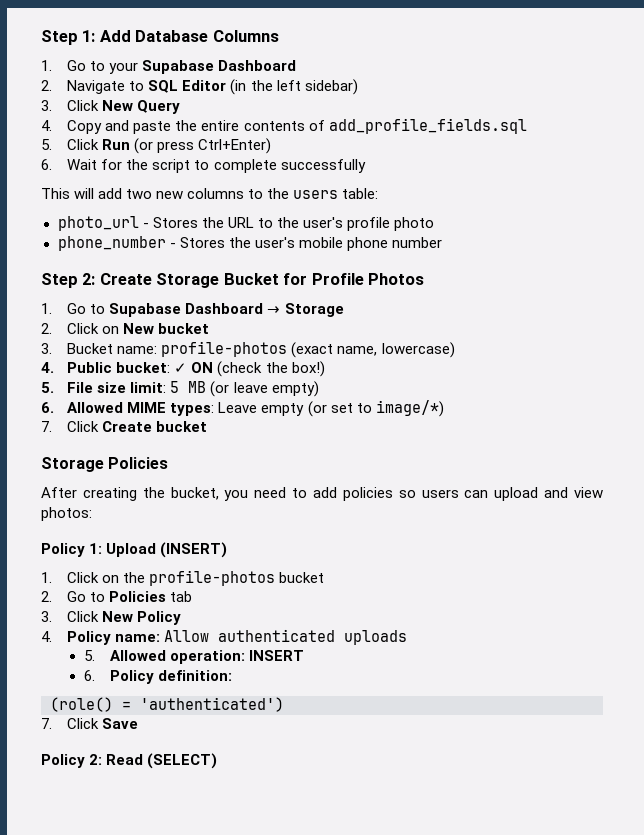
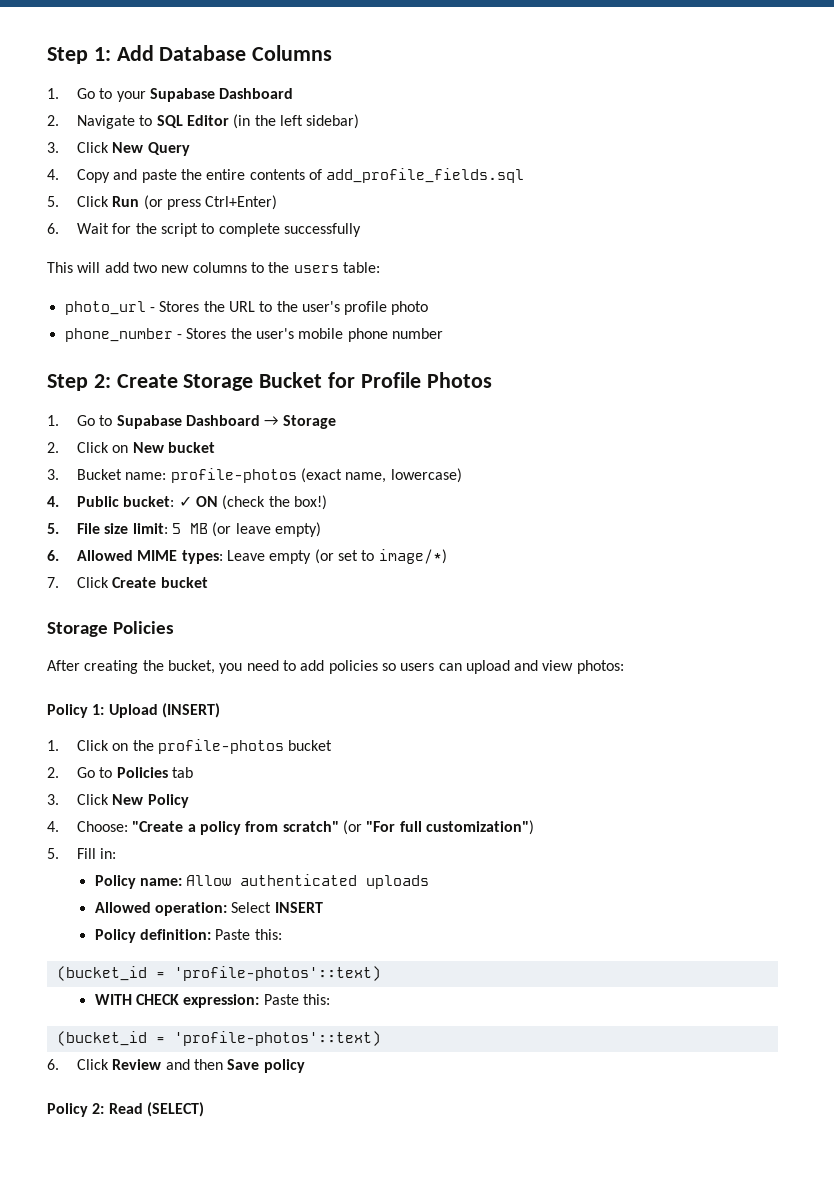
(52, 636) none -> [77,820,534,835] [47,848,117,859] Choose: "Create a policy from scratch" (or "For full customization") // 5. Fill in: //
[83,650,95,661] 5. -> (430, 882) none
(246, 657) none -> [231,902,272,913] Select
[83,670,95,681] 6. -> (323, 907) none
[50,697,284,712] [41,718,100,729] // (role() = 'authenticated') // 7. Click -> [215,929,282,940] [56,966,381,981] [94,994,330,1008] [56,1031,381,1046] [47,1059,223,1070] Paste this: // (bucket_id = 'profile-photos'::text) // WITH CHECK expression: Paste this: // (bucket_id = 'profile-photos'::text) // 6. Click Review and then
(139, 723) none -> [263,1059,305,1073] policy

